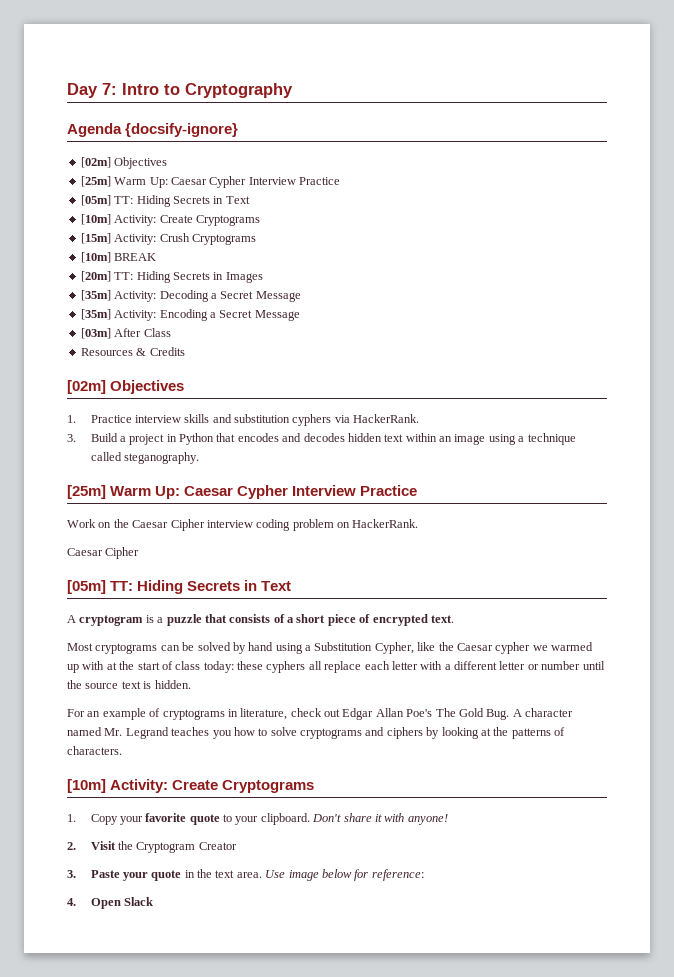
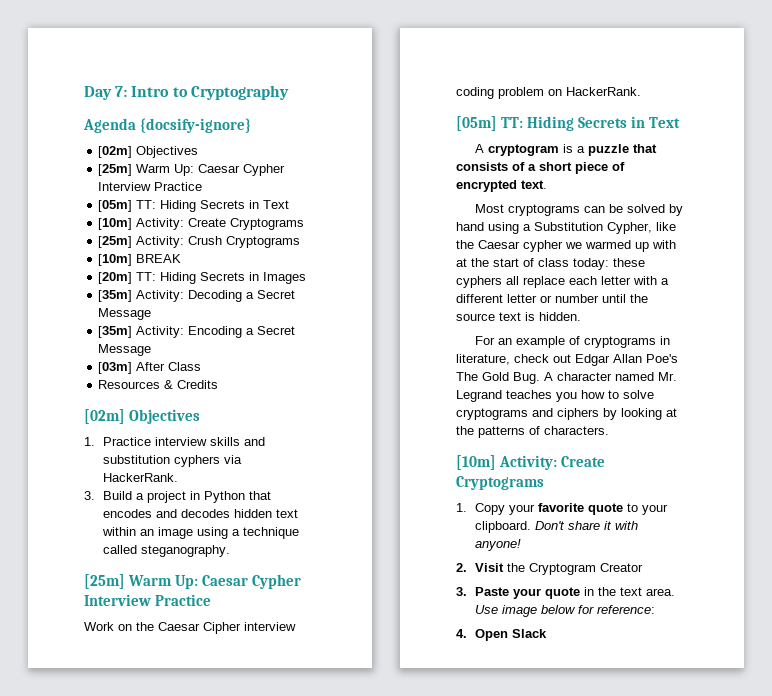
[80,233,111,244] [15m] -> [98,236,133,248] [25m]
[67,547,140,559] // Caesar Cipher -> (641, 91) none

